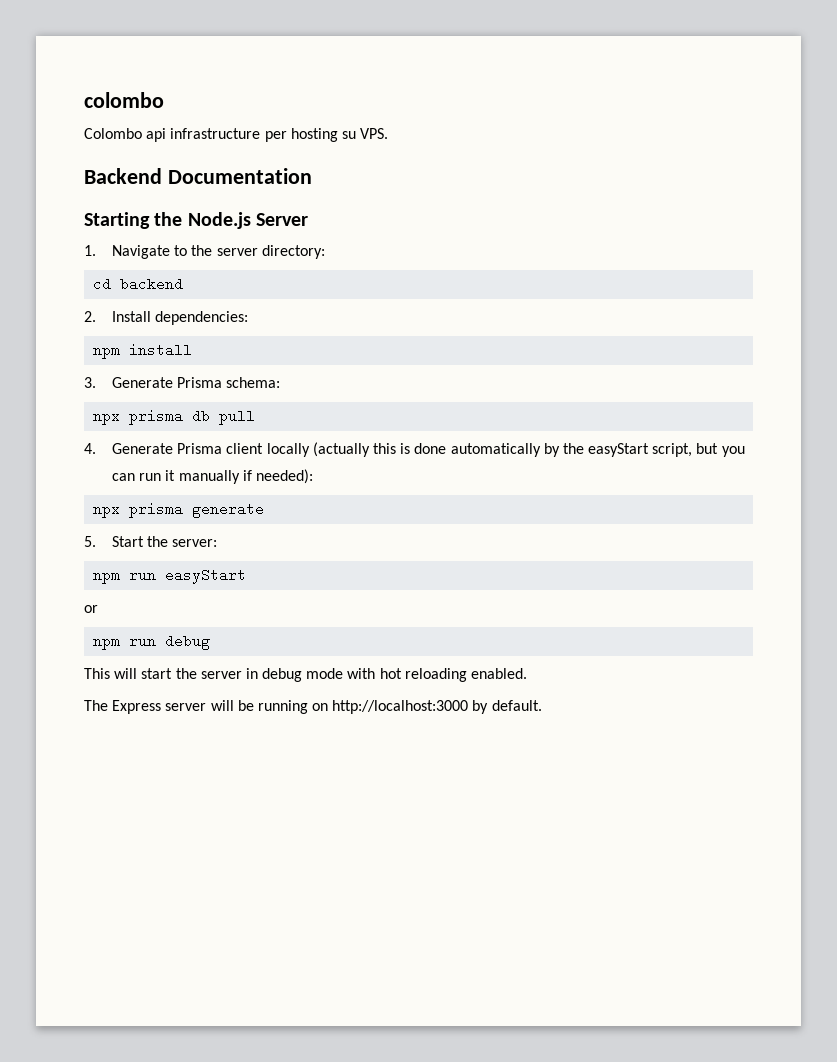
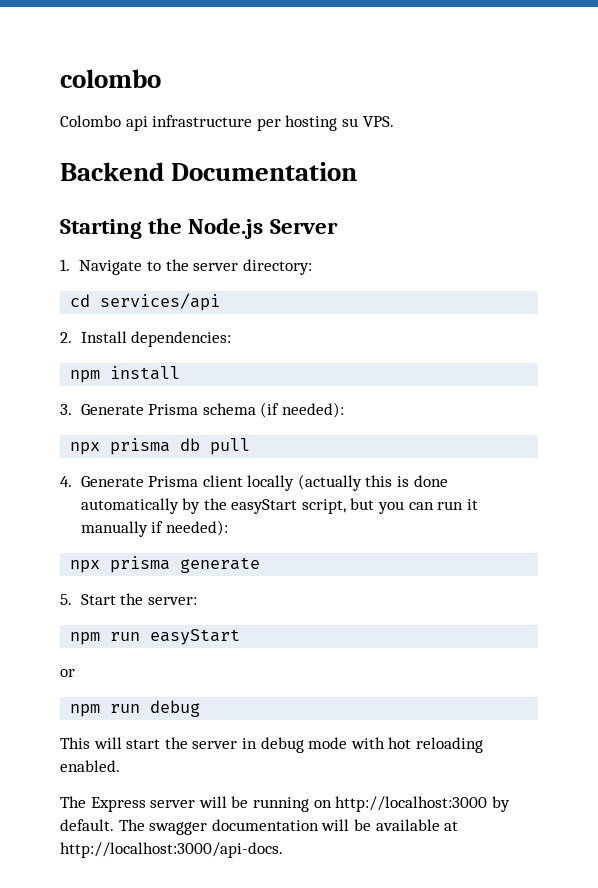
[120,277,184,291] backend -> [100,293,221,311] services/api
[226,377,281,388] schema: -> [202,402,344,418] schema (if needed):
(542, 705) none -> [118,819,459,835] [60,842,283,858] The swagger documentation will be available at http://localhost:3000/api-docs.

